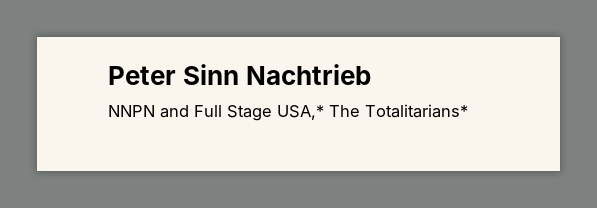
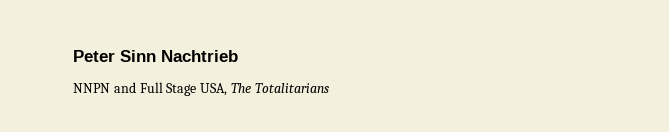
[277,104,468,120] USA,* The Totalitarians* -> [200,83,329,96] USA, The Totalitarians

